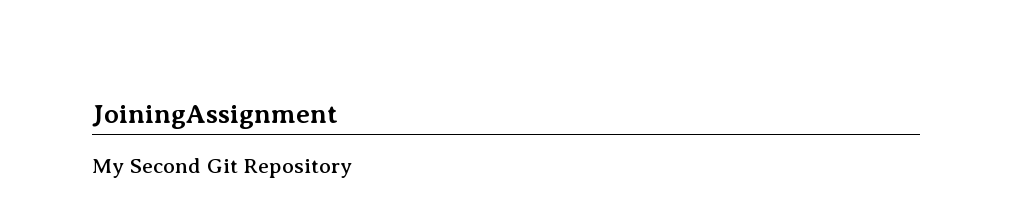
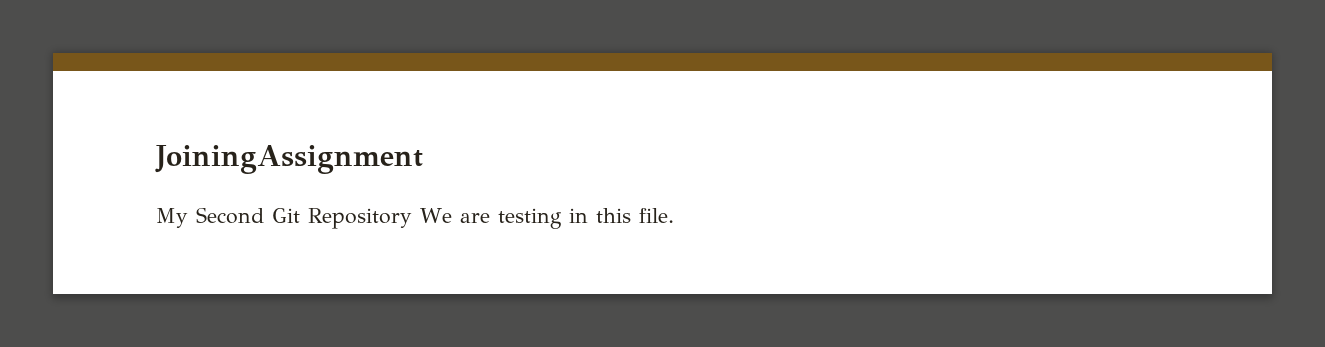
(353, 168) none -> [420,208,674,229] We are testing in this file.

